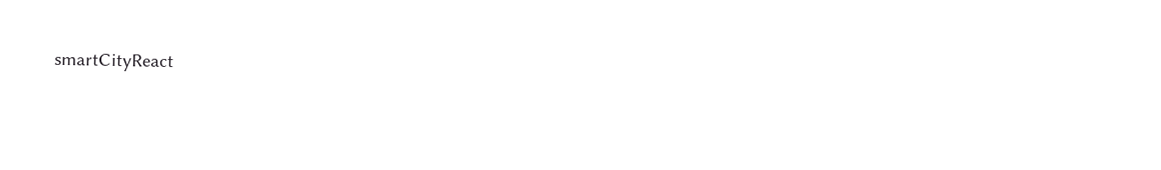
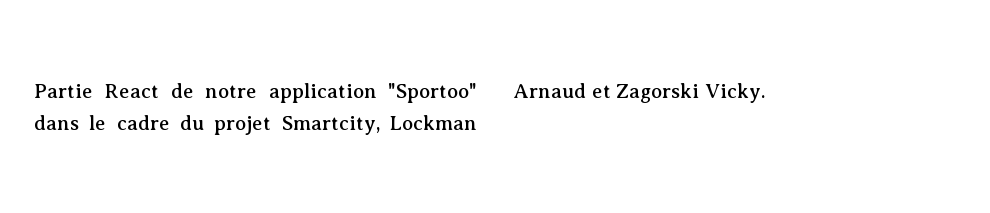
[54,52,174,73] smartCityReact -> [34,83,477,103] [34,115,478,135] [513,83,765,103] Partie React de notre application "Sportoo" dans le cadre du projet Smartcity, Lockman Arnaud et Zagorski Vicky.

